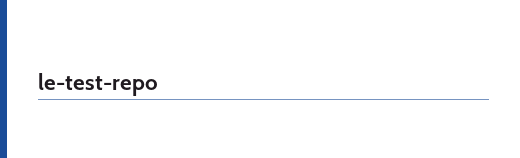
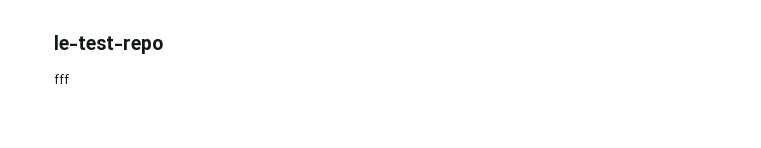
(158, 84) none -> [54,74,69,84] // fff

